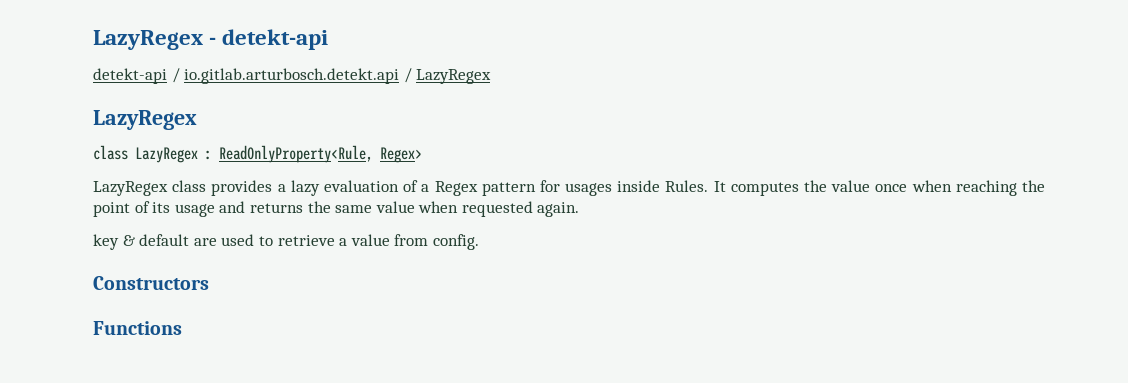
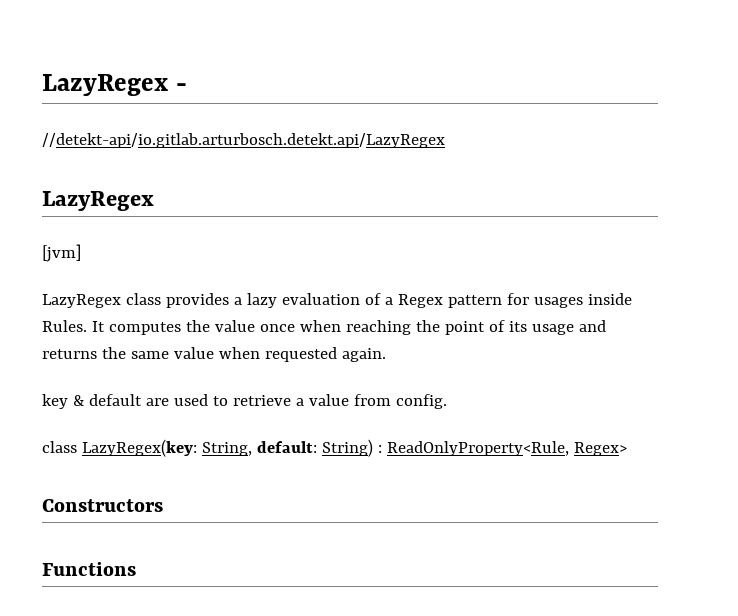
[222,29,329,50] [93,68,492,84] [93,110,197,130] [93,145,422,163] detekt-api // detekt-api / io.gitlab.arturbosch.detekt.api / LazyRegex // LazyRegex // class LazyRegex : ReadOnlyProperty<Rule, Regex> -> [42,133,445,148] [42,191,154,211] [42,244,81,262] // //detekt-api/io.gitlab.arturbosch.detekt.api/LazyRegex // LazyRegex // [jvm]
(479, 242) none -> [42,439,627,457] // class LazyRegex(key: String, default: String) : ReadOnlyProperty<Rule, Regex>

